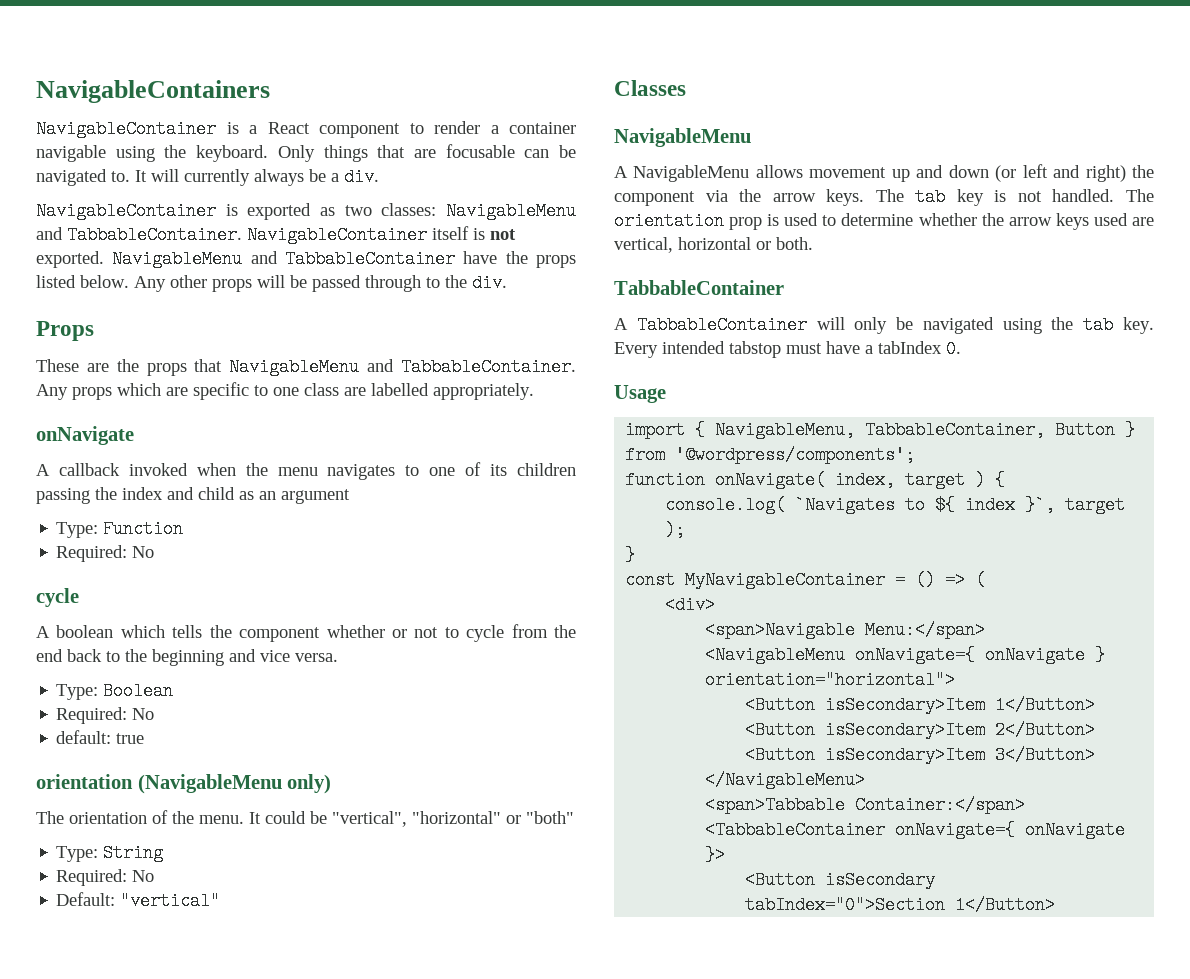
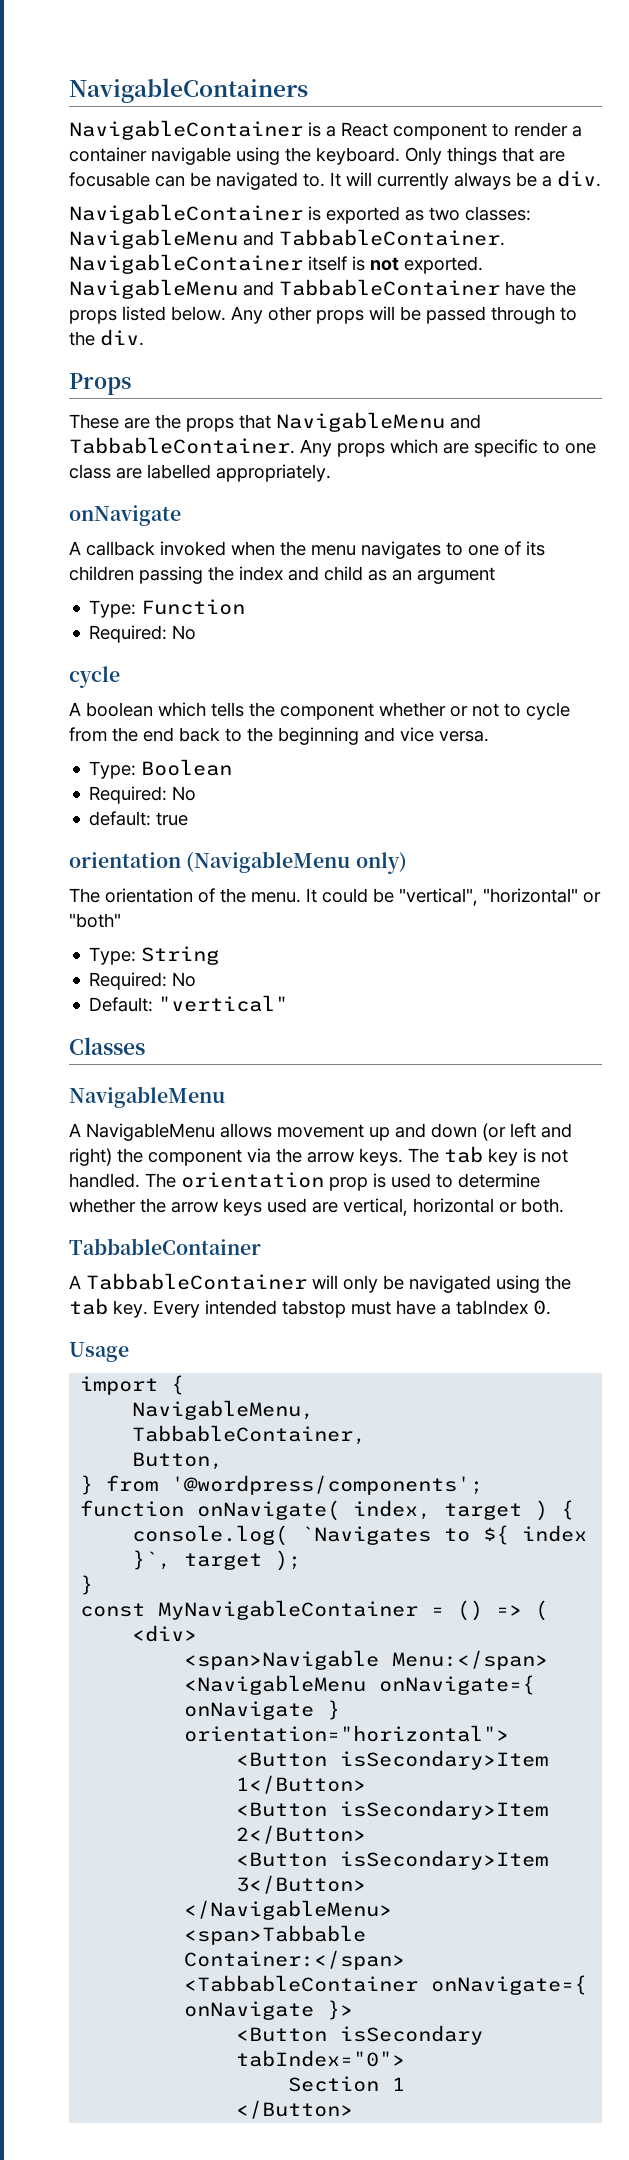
(706, 430) none -> (185, 1385) //
(856, 430) none -> (315, 1410) //
[1055,421,1116,439] Button -> [132,1452,224,1470] // Button, //
[745,896,1056,914] tabIndex="0">Section 1</Button> -> [236,2050,406,2067] [288,2076,406,2092] [236,2100,354,2119] tabIndex="0"> // Section 1 // </Button>

